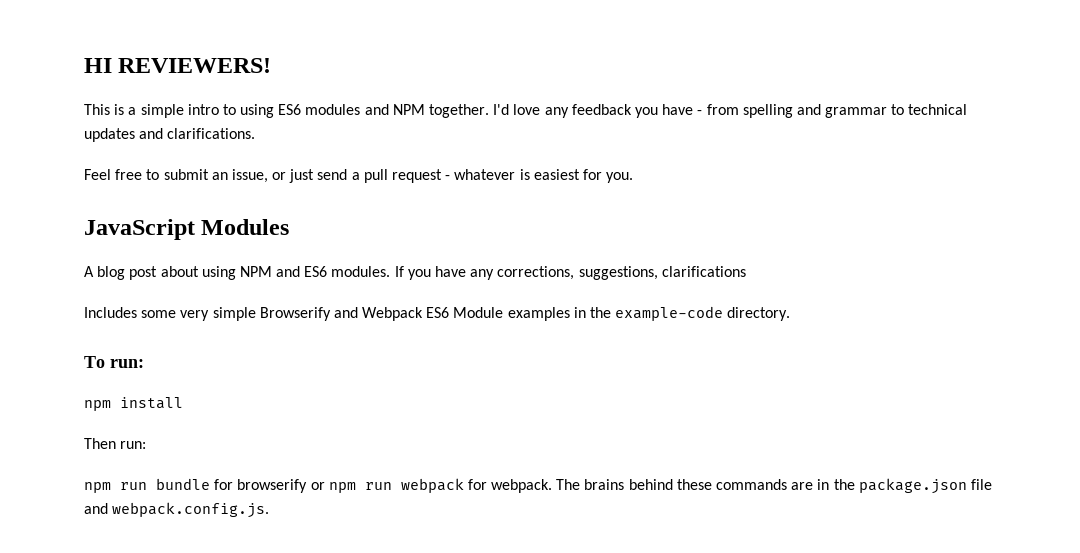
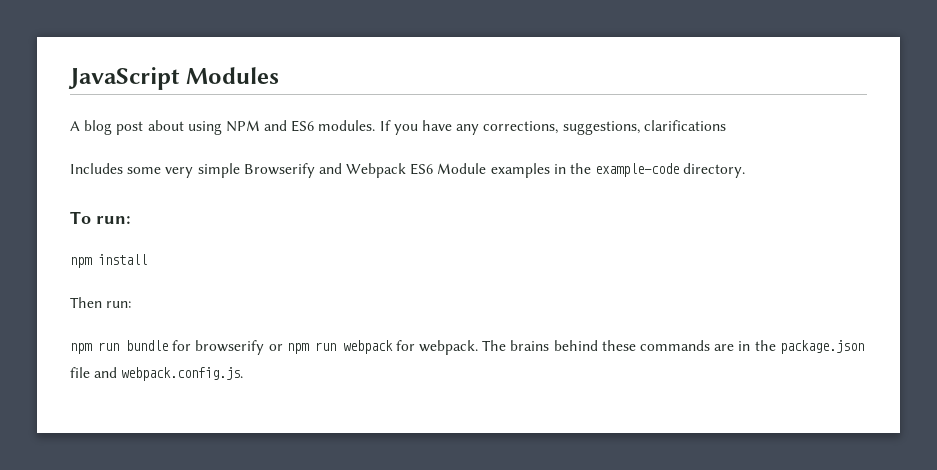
[84,58,272,73] [84,104,968,118] [84,128,256,142] [84,169,634,183] HI REVIEWERS! // This is a simple intro to using ES6 modules and NPM together. I'd love any feedback you have - from spelling and grammar to technical updates and clarifications. // Feel free to submit an issue, or just send a pull request - whatever is easiest for you. // -> (68, 78) none

